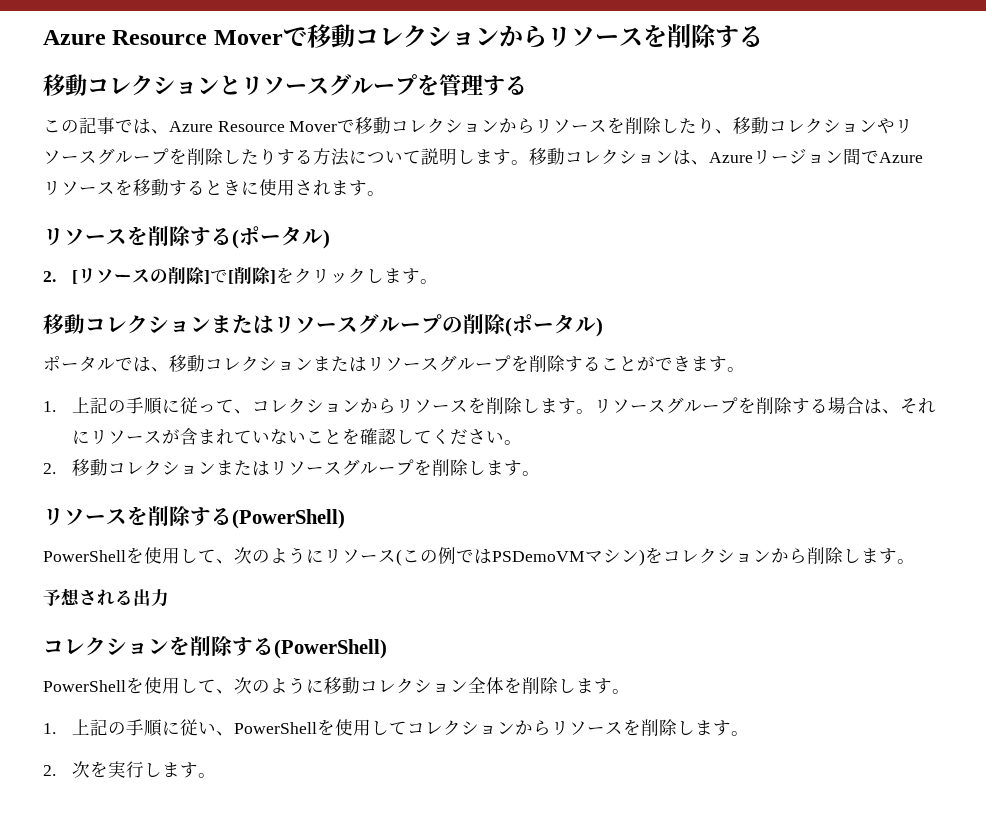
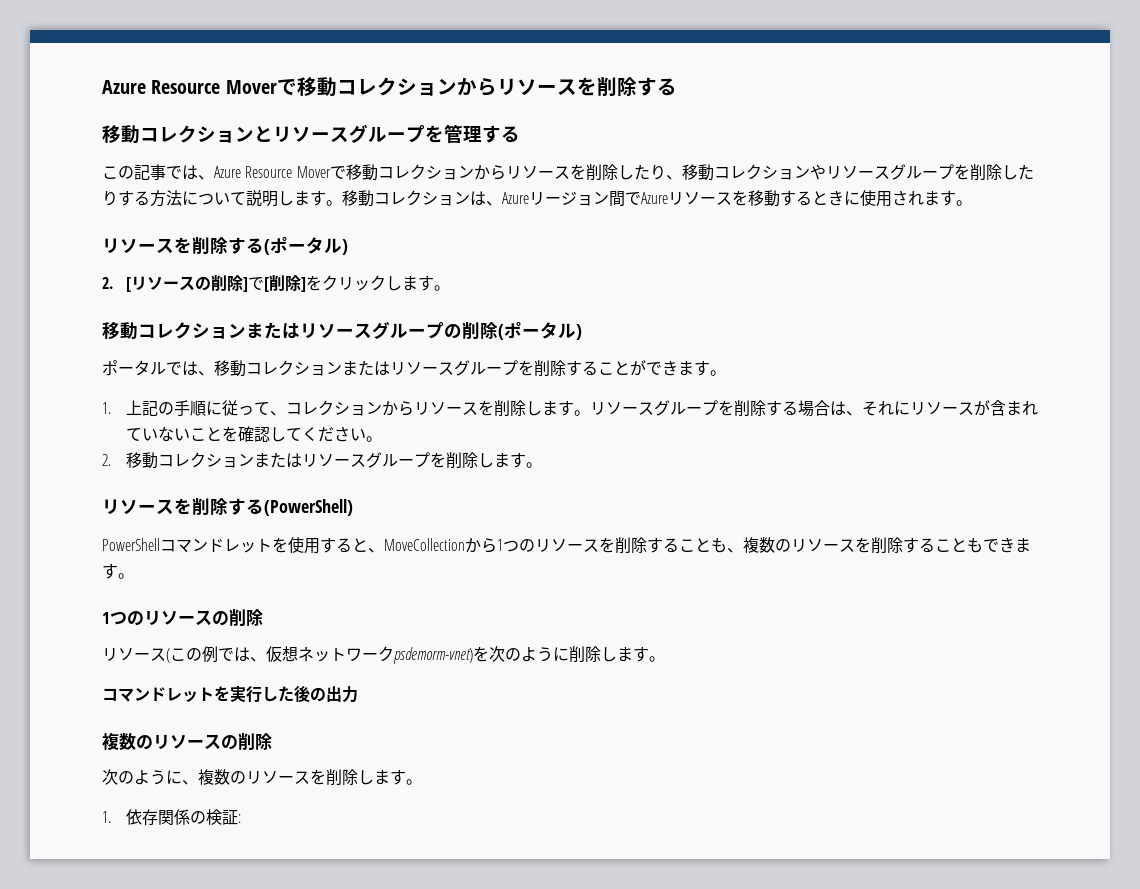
[126,547,324,564] を使用して、次のように -> [160,537,1031,554] [102,563,134,579] [102,609,263,626] コマンドレットを使用すると、MoveCollectionから1つのリソースを削除することも、複数のリソースを削除することもできます。 // 1つのリソースの削除 //
[492,547,915,566] [43,588,169,607] [43,636,387,659] [43,677,630,694] [43,719,552,737] PSDemoVMマシン)をコレクションから削除します。 // 予想される出力 // コレクションを削除する(PowerShell) // PowerShellを使用して、次のように移動コレクション全体を削除します。 // 1.上記の手順に従い、PowerShellを使用してコレクションから -> [250,646,665,664] [102,685,358,703] [102,732,272,750] [102,769,246,785] 、仮想ネットワークpsdemorm-vnet)を次のように削除します。 // コマンドレットを実行した後の出力 // 複数のリソースの削除 // 次のように、複数の
[43,761,217,778] 2.次を実行します。 -> [102,809,241,825] 1.依存関係の検証:

